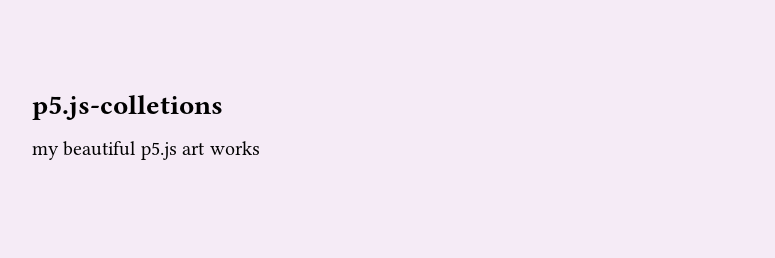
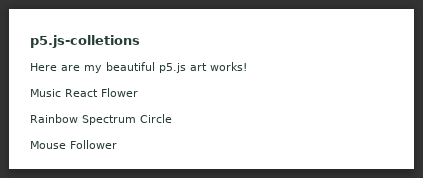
(223, 107) none -> [30,63,80,71] Here are
[209,141,260,155] works -> [210,62,247,71] [30,88,138,97] [30,114,172,125] [30,140,117,149] works! // Music React Flower // Rainbow Spectrum Circle // Mouse Follower

